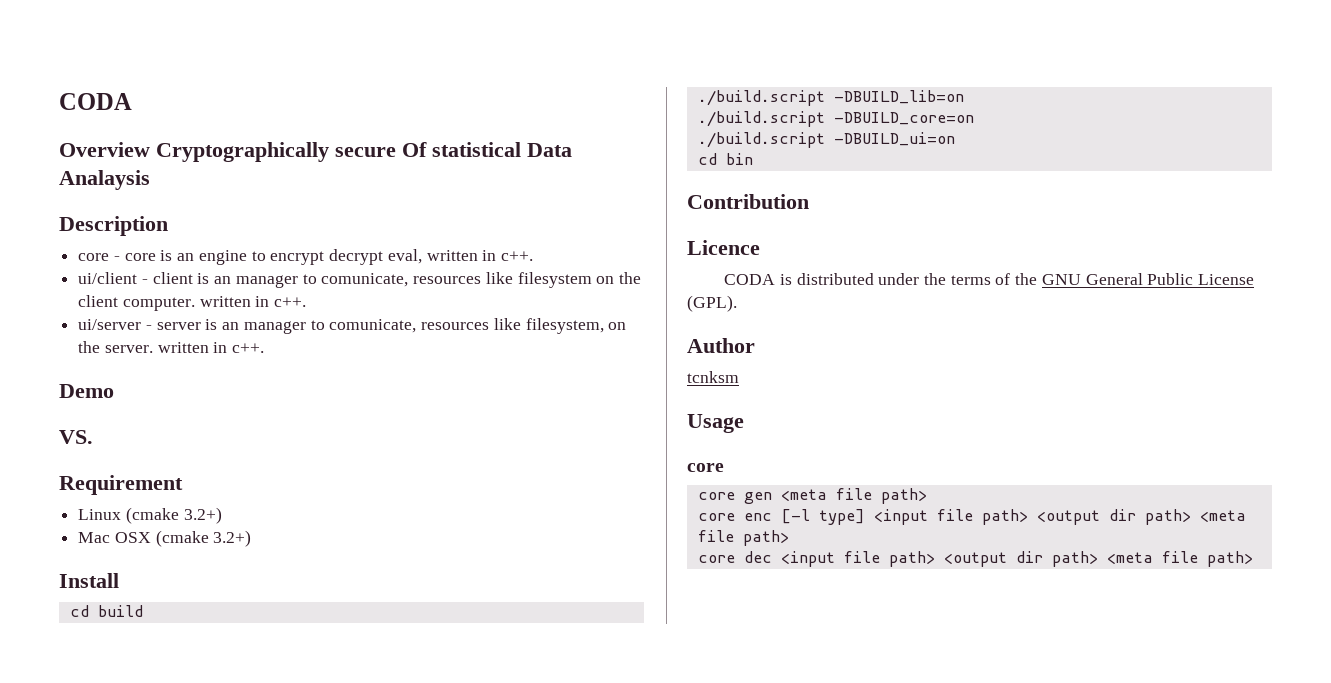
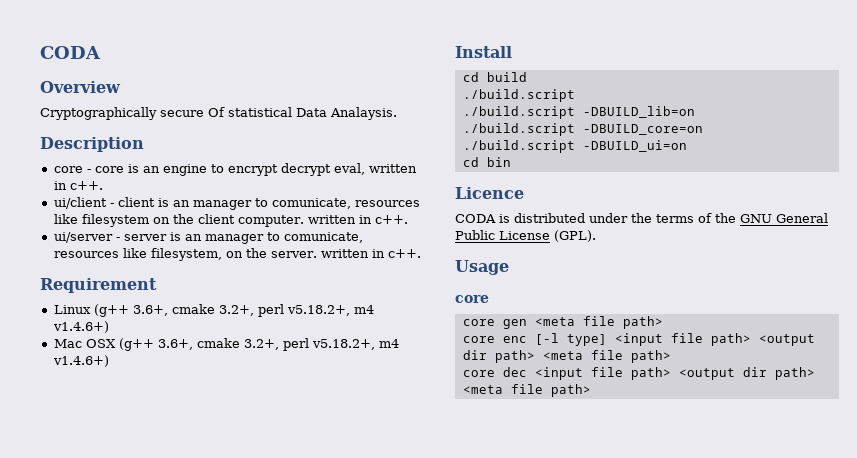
(150, 149) none -> (121, 87) //
[59,170,150,190] Analaysis -> [330,107,397,120] Analaysis.
[59,384,114,398] [59,430,93,444] // Demo // VS. -> (421, 253) none
[125,507,222,524] [78,530,252,547] (cmake 3.2+) // Mac OSX (cmake 3.2+) -> [93,304,374,317] [52,321,109,333] [53,338,399,351] [52,355,109,367] (g++ 3.6+, cmake 3.2+, perl v5.18.2+, m4 v1.4.6+) // Mac OSX (g++ 3.6+, cmake 3.2+, perl v5.18.2+, m4 v1.4.6+)
(825, 98) none -> [462,106,575,119] // ./build.script
[687,194,809,209] // Contribution -> (511, 162) none
[687,338,755,353] [687,371,739,383] // Author // tcnksm -> (596, 236) none

